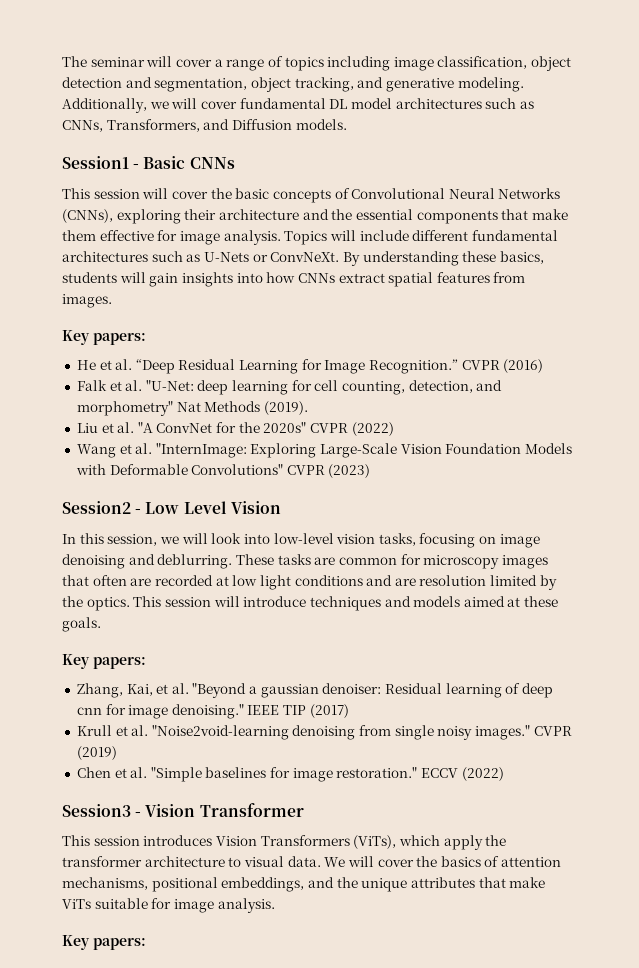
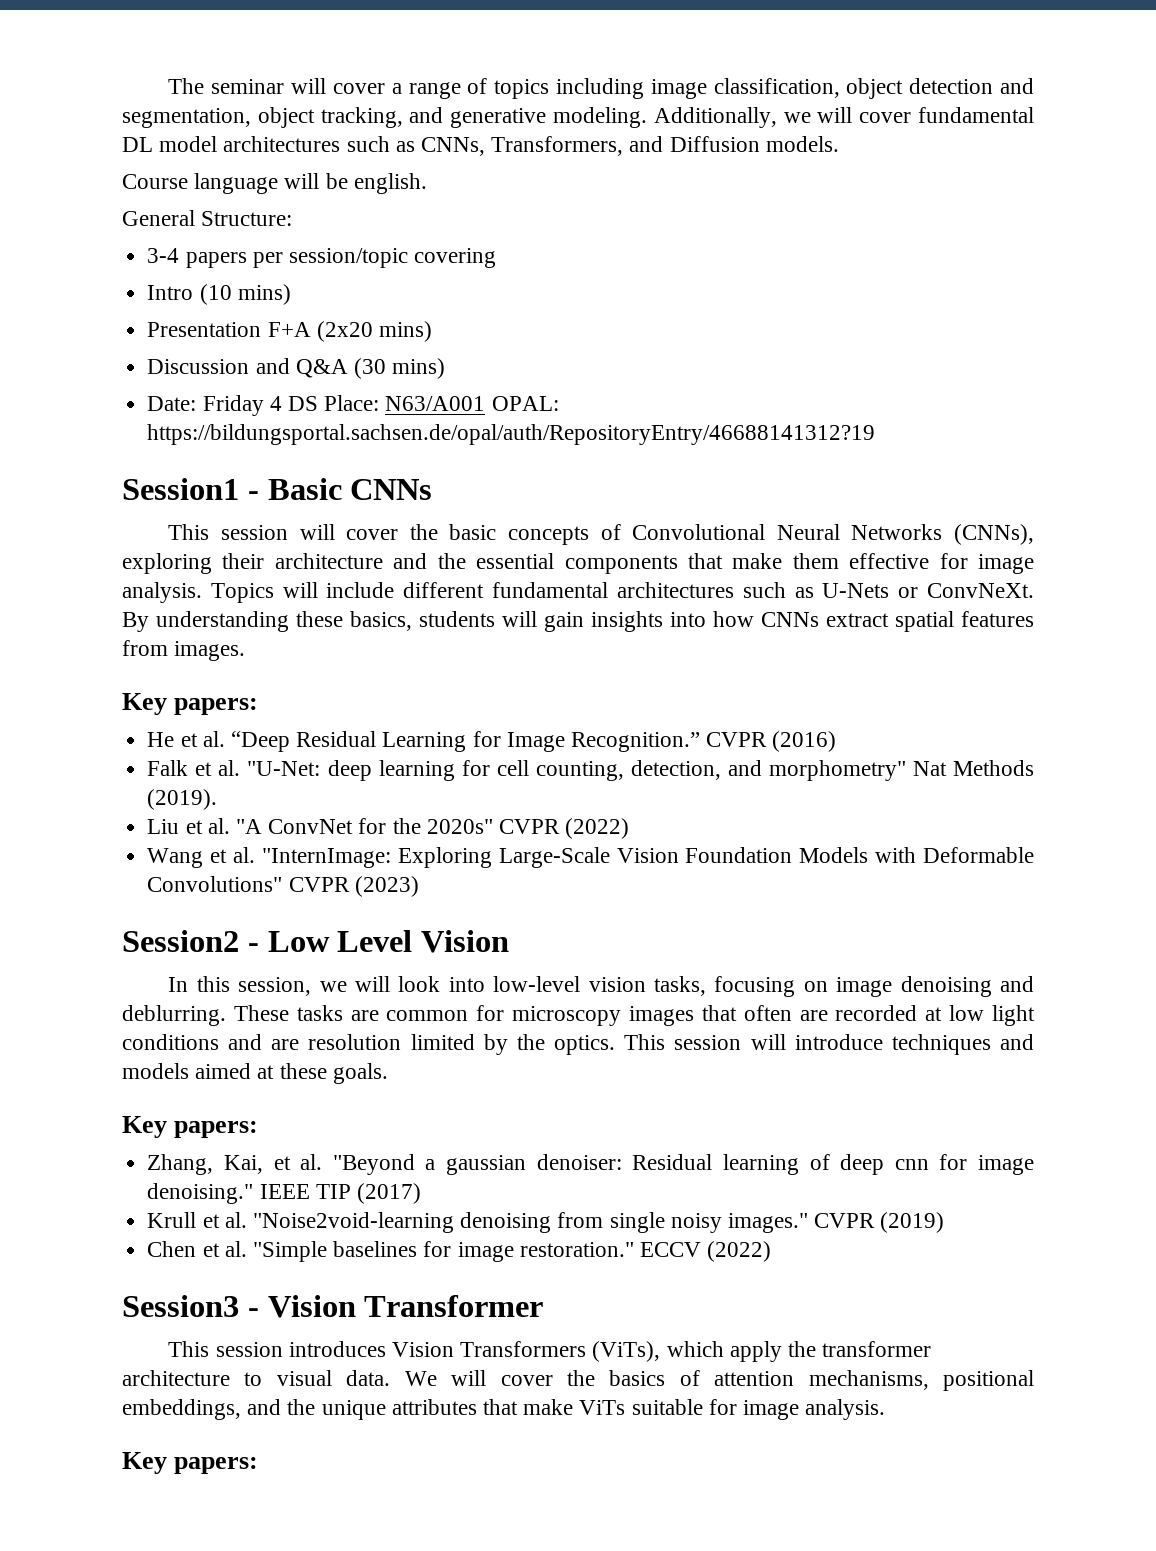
(347, 124) none -> [122,173,427,194] [122,210,293,226] [147,248,497,268] [147,284,291,305] [147,321,432,342] [147,358,446,379] [147,395,559,416] [147,424,876,445] // Course language will be english. // General Structure: // 3-4 papers per session/topic covering // Intro (10 mins) // Presentation F+A (2x20 mins) // Discussion and Q&A (30 mins) // Date: Friday 4 DS Place: N63/A001 OPAL: https://bildungsportal.sachsen.de/opal/auth/RepositoryEntry/46688141312?19

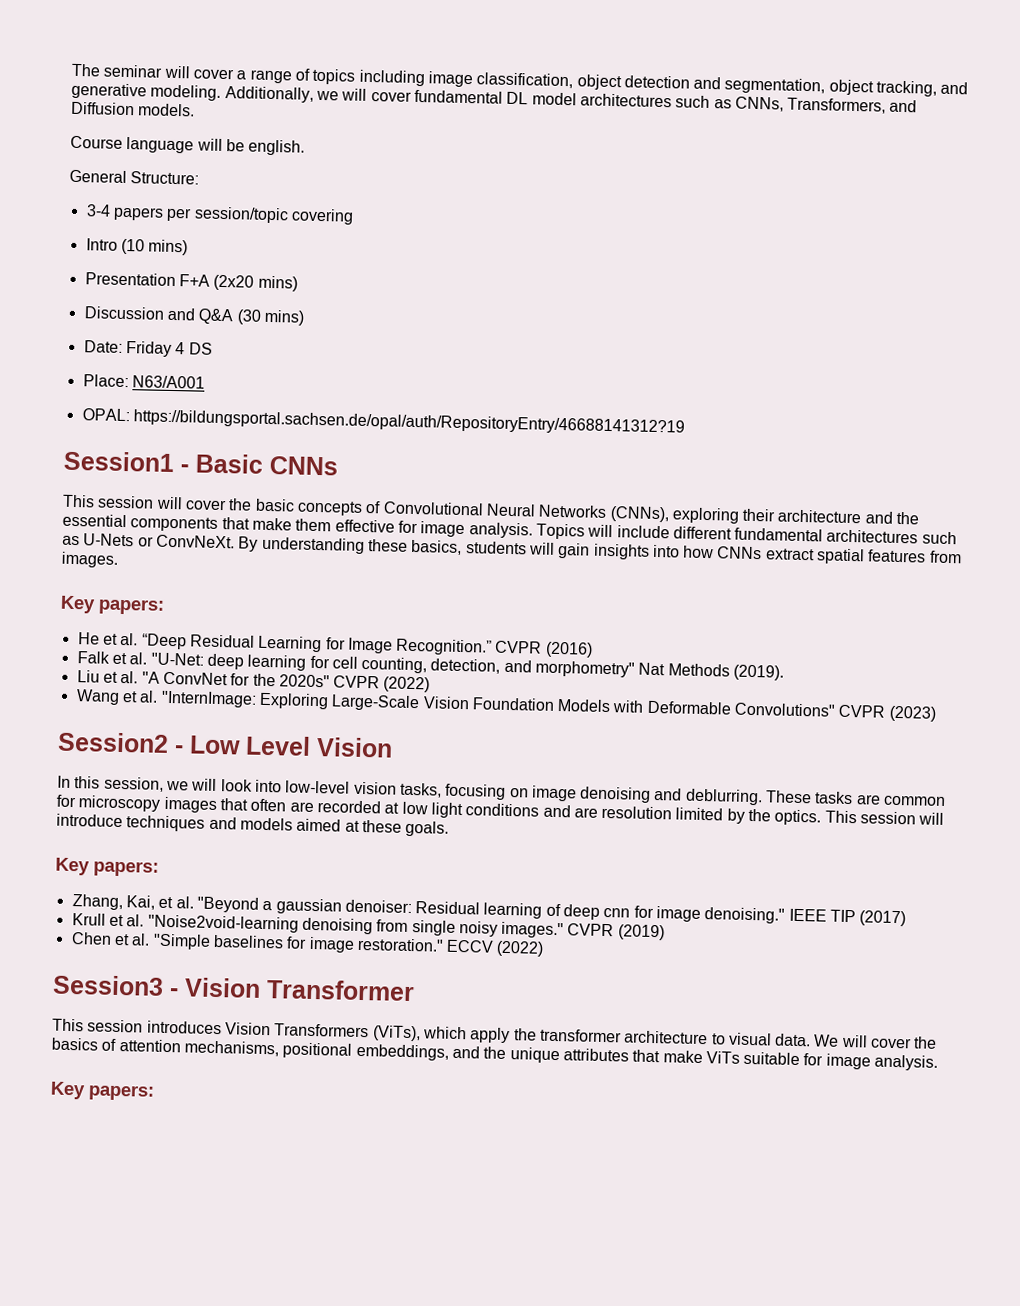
(318, 403) none -> (213, 348) //
(486, 403) none -> (205, 382) //

